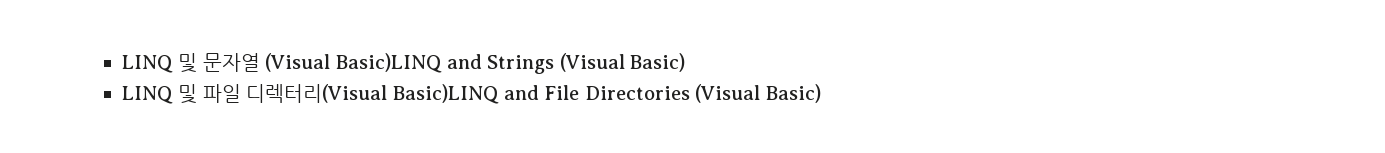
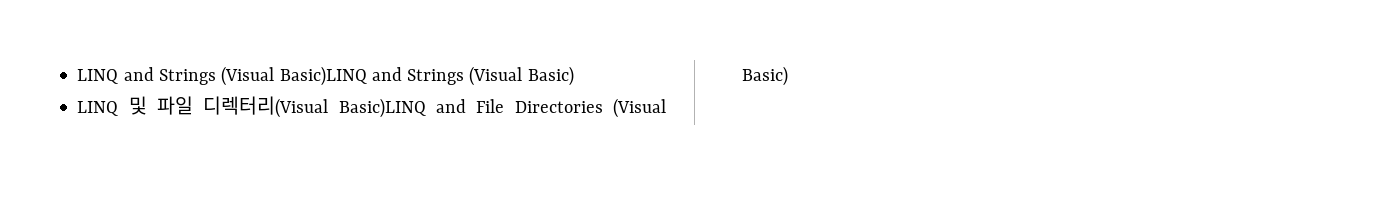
[122,53,260,73] LINQ 및 문자열 -> [77,67,216,85] LINQ and Strings

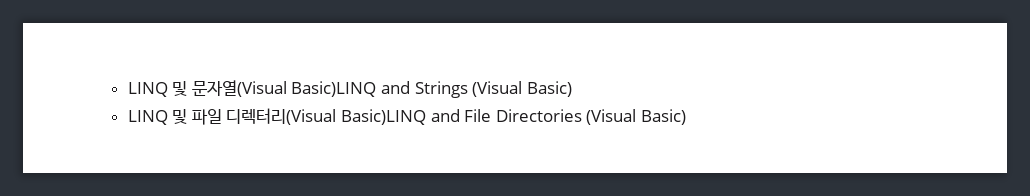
[77,66,275,86] LINQ and Strings (Visual -> [127,80,287,97] LINQ 및 문자열(Visual

